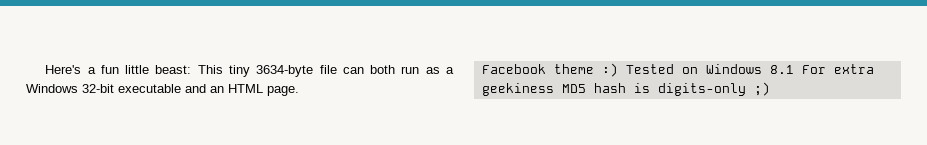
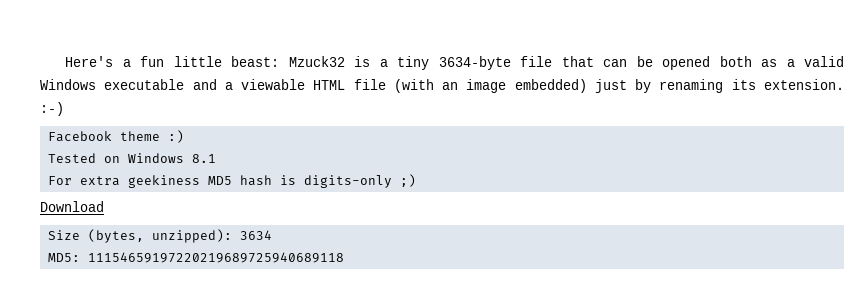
[197,65,454,77] [26,84,299,96] This tiny 3634-byte file can both run as a Windows 32-bit executable and an HTML page. -> [288,56,844,70] [40,79,844,93] [40,102,64,116] Mzuck32 is a tiny 3634-byte file that can be opened both as a valid Windows executable and a viewable HTML file (with an image embedded) just by renaming its extension. :-)
(618, 70) none -> (185, 136) //
(794, 69) none -> (217, 158) //
(770, 89) none -> [40,201,104,212] [48,229,273,243] [48,252,345,263] // Download // Size (bytes, unzipped): 3634 // MD5: 11154659197220219689725940689118

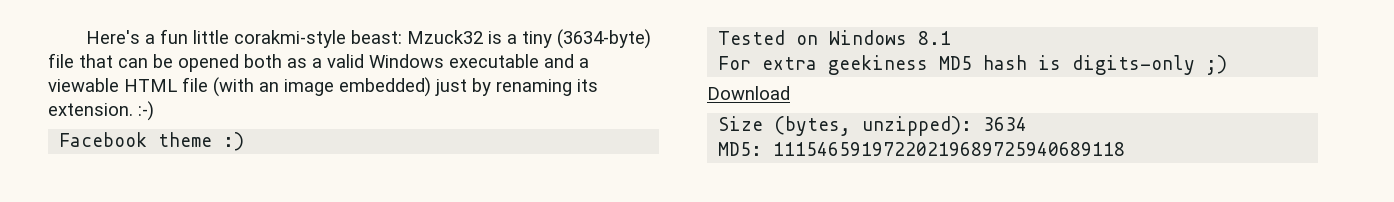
(222, 61) none -> [234,30,347,48] corakmi-style
[438,56,511,70] 3634-byte -> [557,29,652,49] (3634-byte)

